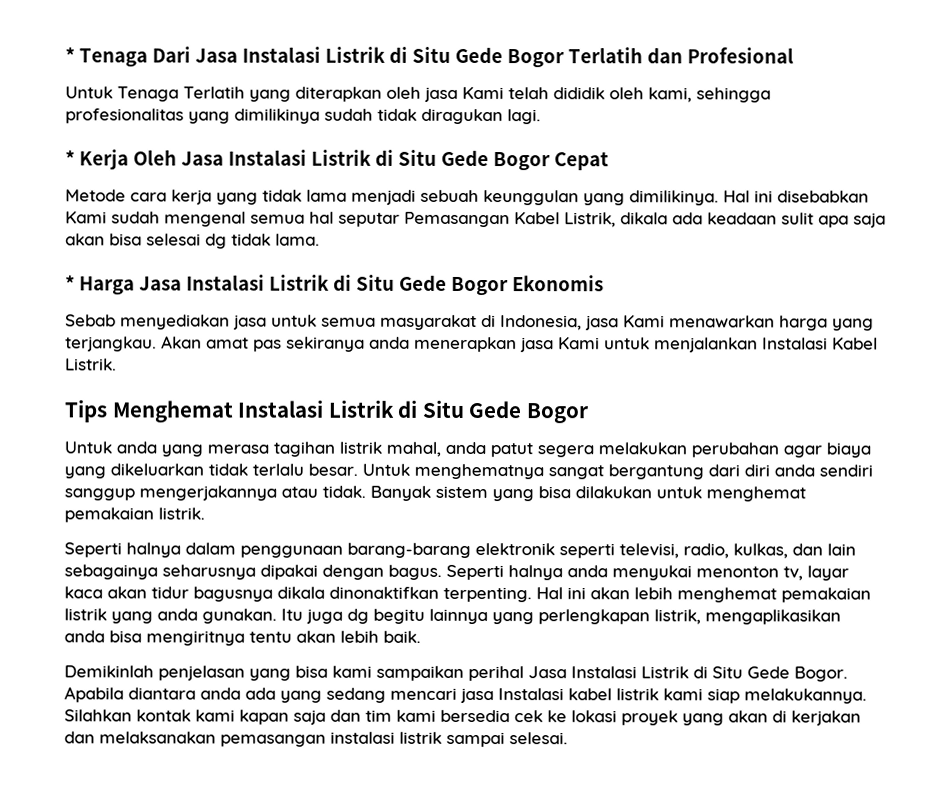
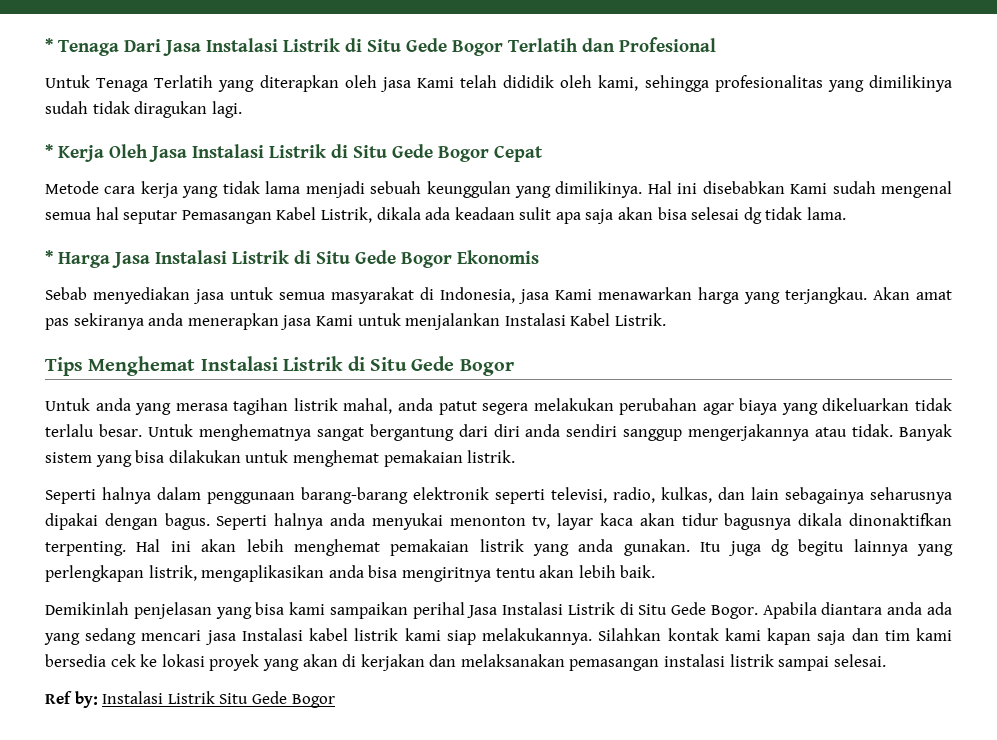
(568, 738) none -> [45,691,335,708] // Ref by: Instalasi Listrik Situ Gede Bogor

